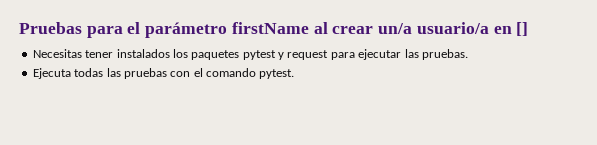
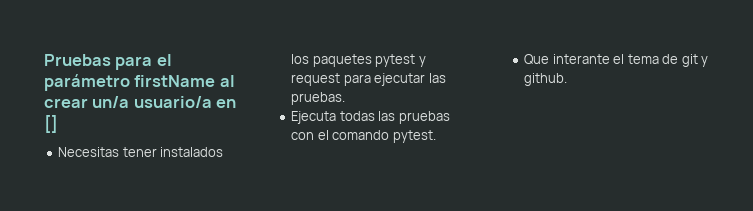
(295, 74) none -> [524,54,709,67] [524,73,568,86] // Que interante el tema de git y github.

